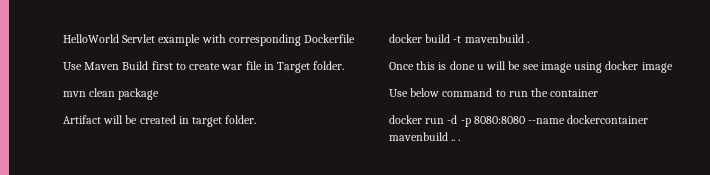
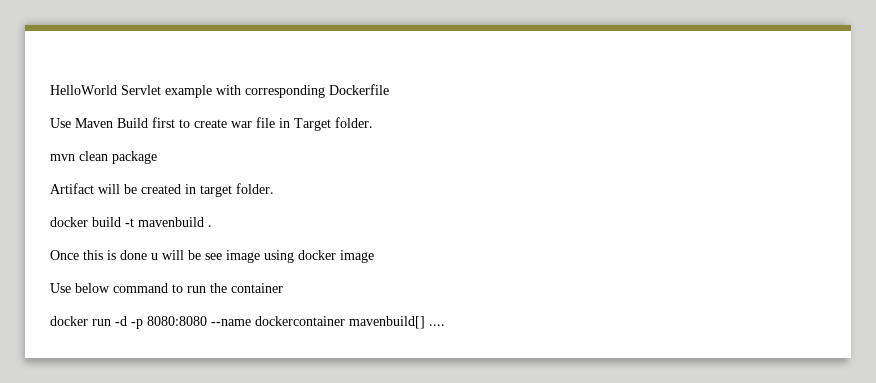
[389,132,461,141] mavenbuild .. . -> [349,316,445,329] mavenbuild[] ....

